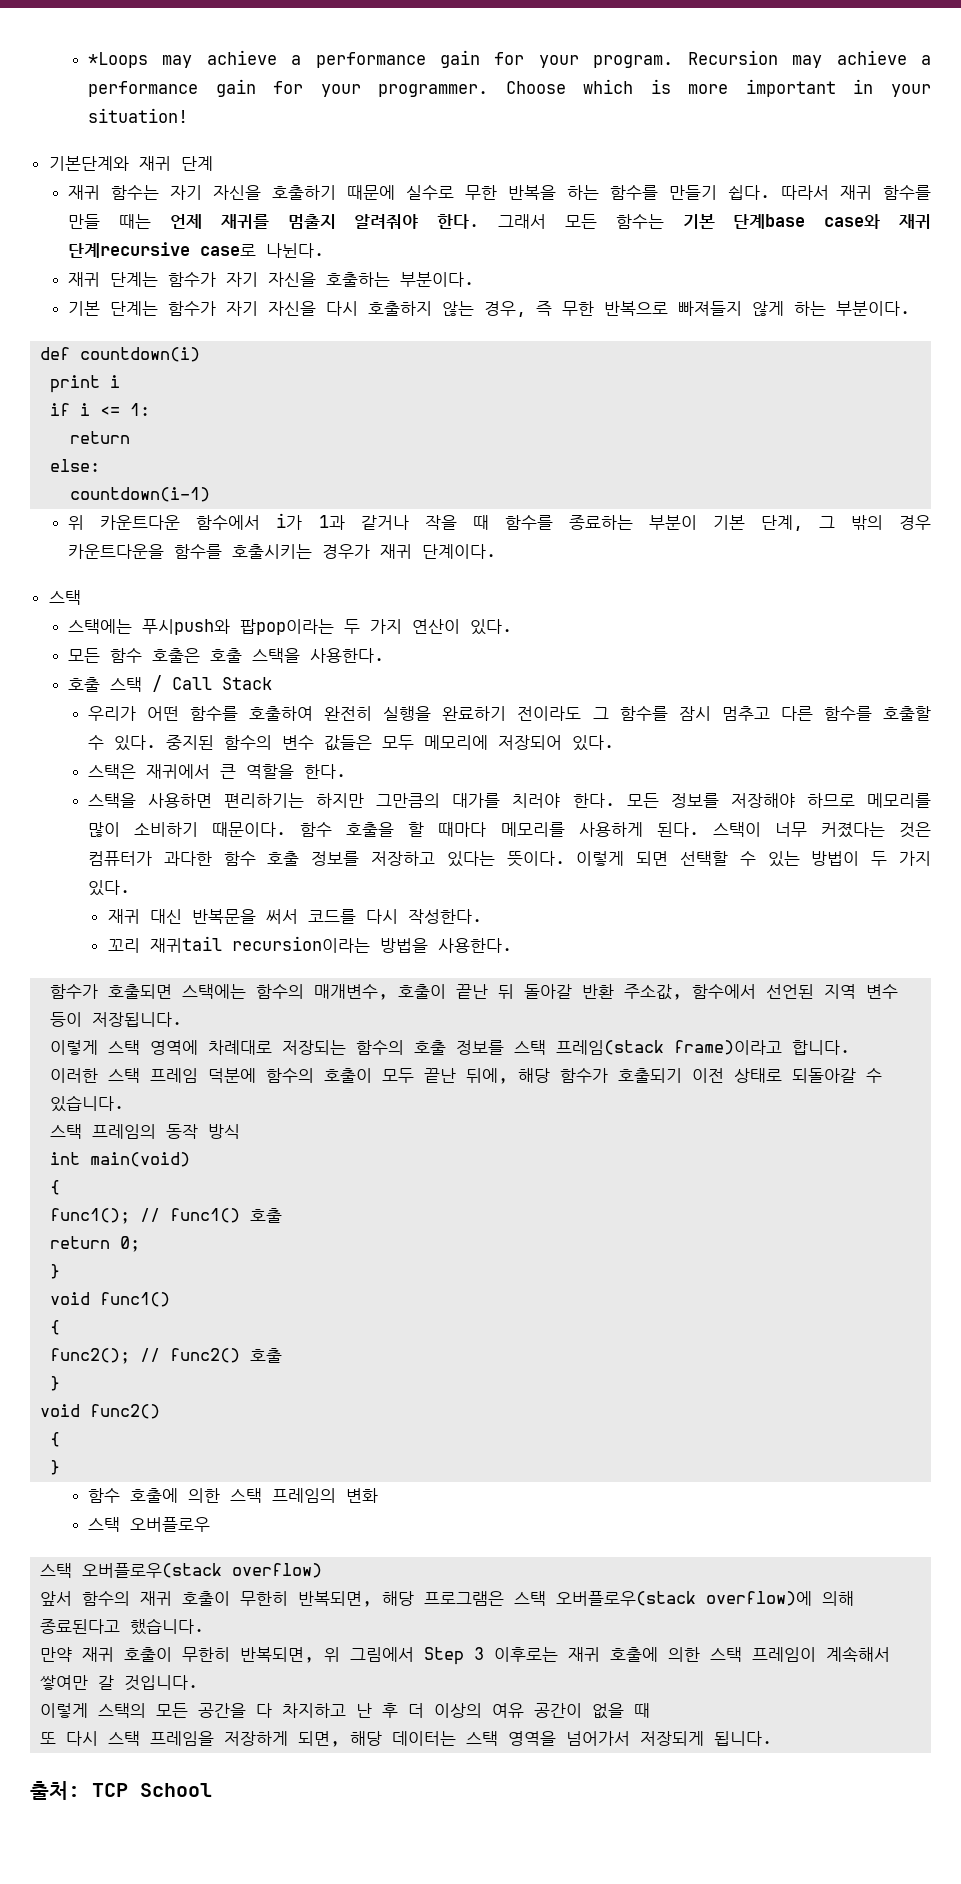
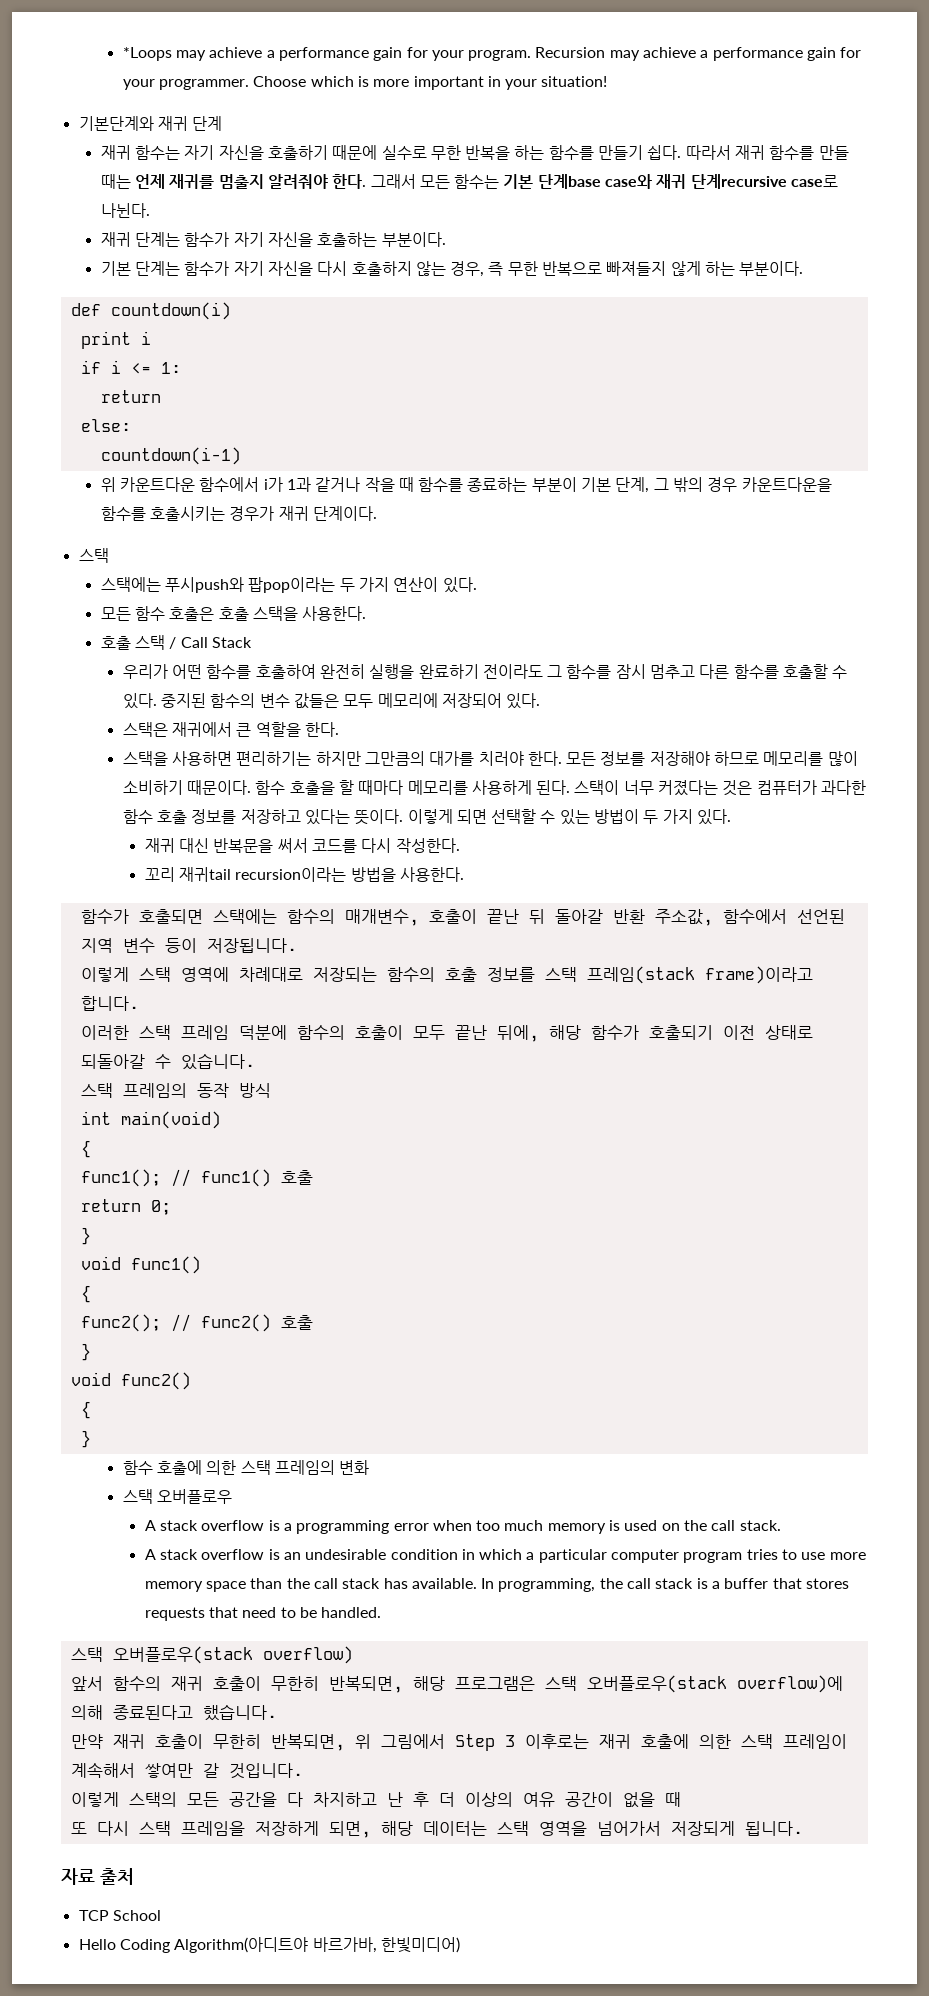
(210, 1524) none -> [144,1520,781,1534] [144,1549,866,1563] [144,1578,850,1592] [144,1607,382,1621] // A stack overflow is a programming error when too much memory is used on the call stack. // A stack overflow is an undesirable condition in which a particular computer program tries to use more memory space than the call stack has available. In programming, the call stack is a buffer that stores requests that need to be handled.
[30,1781,80,1800] 출처: -> [61,1868,134,1885] 자료 출처 //
(212, 1790) none -> [78,1937,460,1953] // Hello Coding Algorithm(아디트야 바르가바, 한빛미디어)

